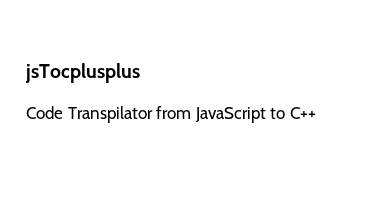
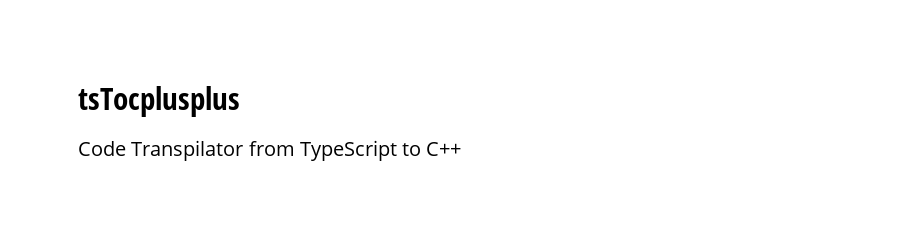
[25,63,140,83] jsTocplusplus -> [78,86,240,117] tsTocplusplus
[194,107,266,123] JavaScript -> [299,140,397,161] TypeScript

